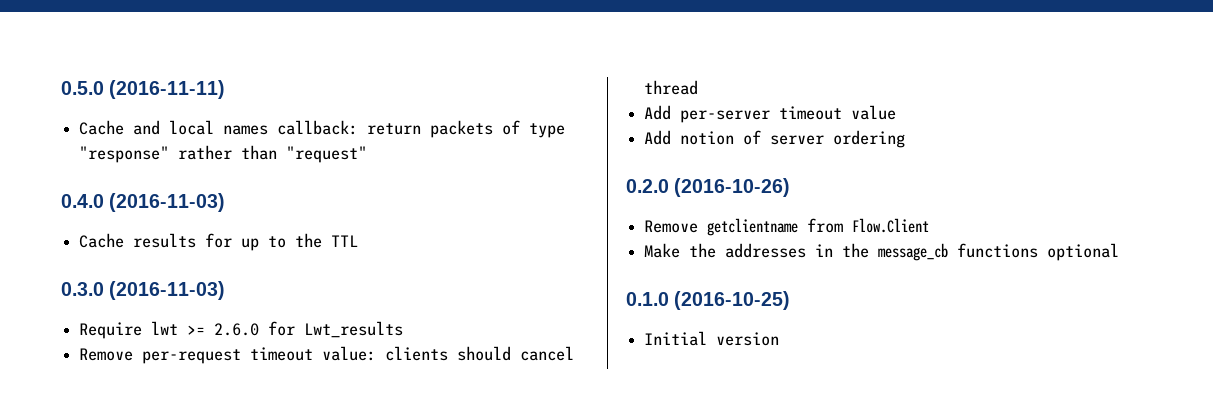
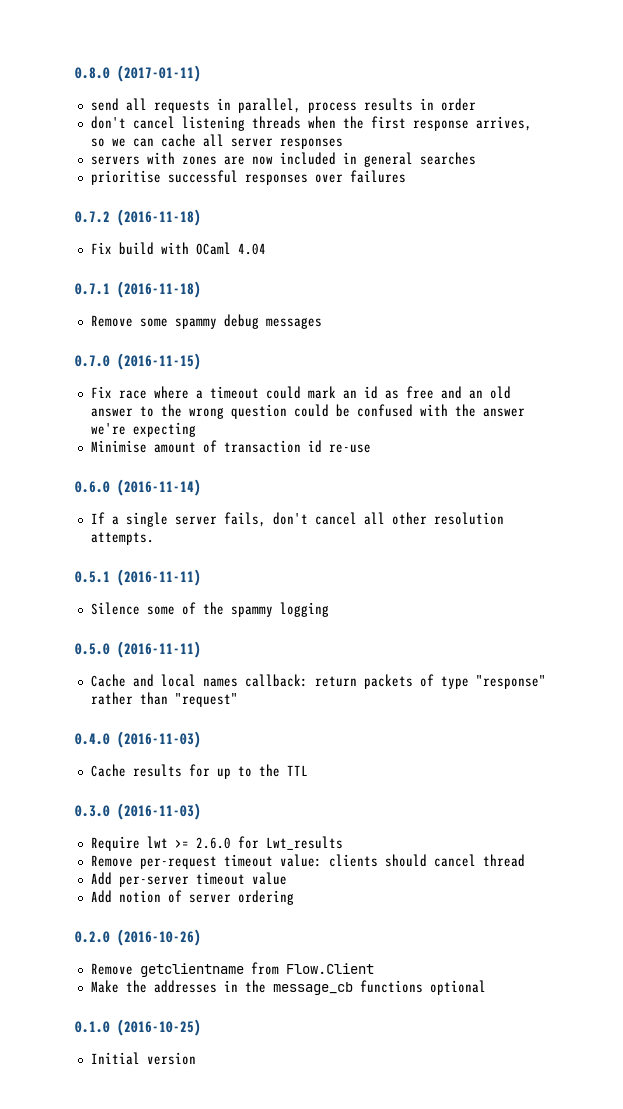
(61, 88) none -> [75,65,201,82] [90,98,476,113] [90,116,532,131] [90,134,343,149] [90,152,476,167] [90,170,406,185] [75,209,201,226] [90,242,266,255] [75,281,201,298] [90,314,322,329] [75,353,201,370] [90,386,511,399] [90,404,525,419] [90,422,196,437] [90,440,371,453] [75,479,201,496] [90,512,504,527] [90,532,154,545] [75,569,201,586] [90,602,329,617] 0.8.0 (2017-01-11) // send all requests in parallel, process results in order // don't cancel listening threads when the first response arrives, so we can cache all server responses // servers with zones are now included in general searches // prioritise successful responses over failures // 0.7.2 (2016-11-18) // Fix build with OCaml 4.04 // 0.7.1 (2016-11-18) // Remove some spammy debug messages // 0.7.0 (2016-11-15) // Fix race where a timeout could mark an id as free and an old answer to the wrong question could be confused with the answer we're expecting // Minimise amount of transaction id re-use // 0.6.0 (2016-11-14) // If a single server fails, don't cancel all other resolution attempts. // 0.5.1 (2016-11-11) // Silence some of the spammy logging //

